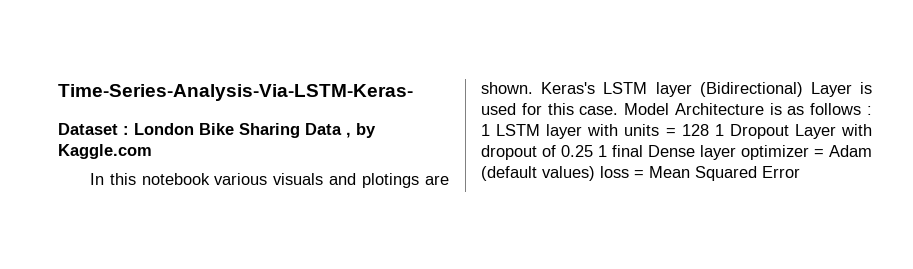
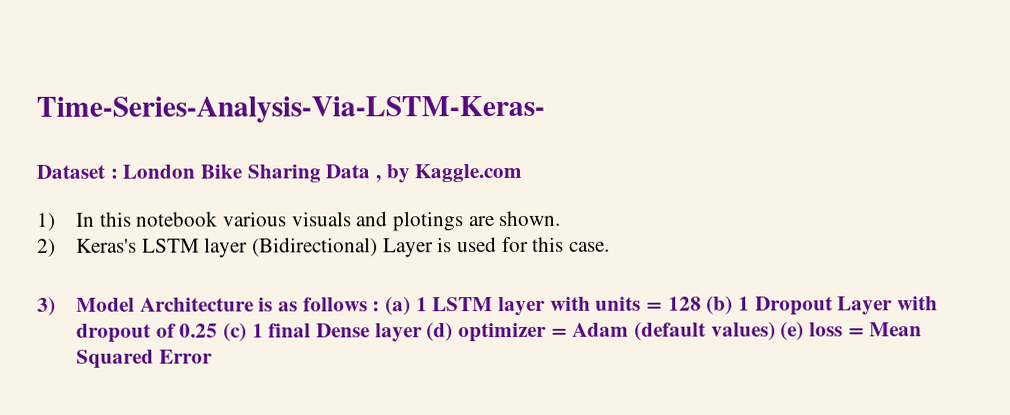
(152, 151) none -> [37,212,56,231] 1)
(533, 88) none -> [37,238,56,257] // 2)
(619, 110) none -> [37,296,56,316] // 3)
(872, 110) none -> [384,296,411,316] (a)
(709, 130) none -> [706,295,734,315] (b)
(593, 151) none -> [222,322,247,342] (c)
(736, 152) none -> [426,322,454,342] (d)
(595, 173) none -> [780,321,805,341] (e)

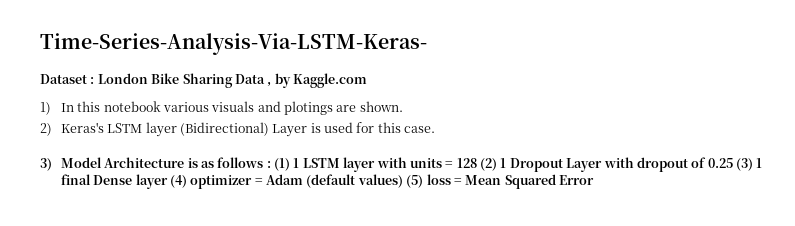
[384,296,411,316] (a) -> [274,158,291,171] (1)
[706,295,734,315] (b) -> [480,158,498,171] (2)
[222,322,247,342] (c) -> [736,158,754,171] (3)
[426,322,454,342] (d) -> [169,175,187,188] (4)
[780,321,805,341] (e) -> [406,175,424,188] (5)

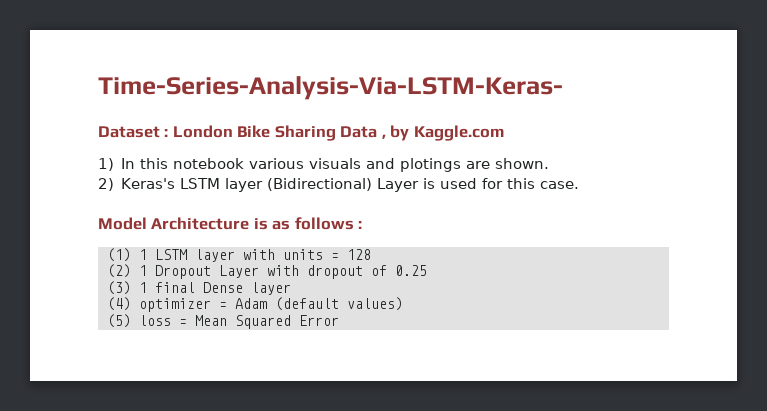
[40,158,52,171] 3) -> (580, 185) none
(271, 164) none -> (363, 225) //
(477, 163) none -> (371, 254) //
(733, 163) none -> (427, 270) //
(168, 181) none -> (291, 288) //
(403, 181) none -> (403, 304) //

